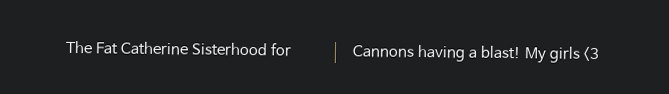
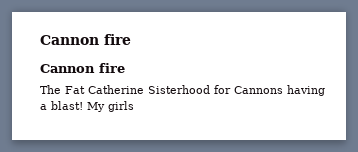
(65, 47) none -> [40,34,131,45] [40,63,125,73] Cannon fire // Cannon fire //
[582,46,601,62] <3 -> (134, 106) none

